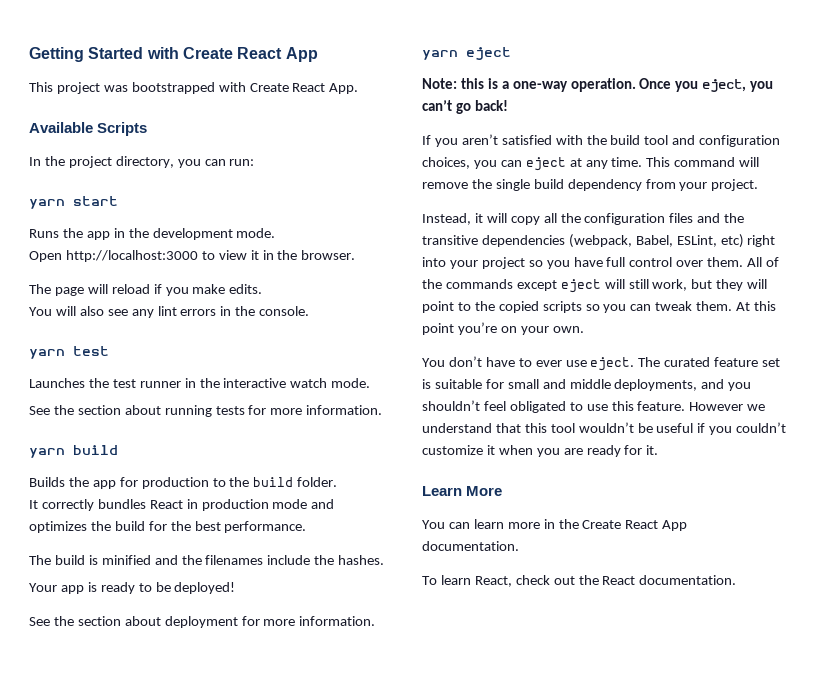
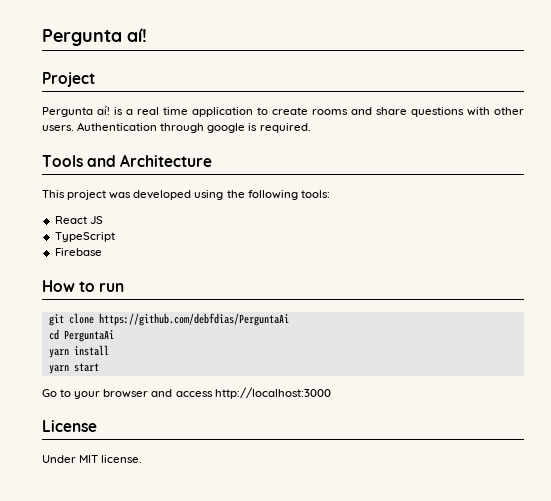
[29,47,318,62] [29,82,359,94] [29,122,148,136] [29,156,255,168] [29,196,118,209] [29,228,276,240] [29,250,356,262] [29,284,263,296] [29,306,310,318] [29,346,109,359] [29,378,371,388] [29,405,383,417] [29,445,118,458] [29,477,338,489] [29,499,335,511] [29,521,307,533] [29,555,385,565] [29,582,236,594] [29,616,376,628] [422,47,511,60] [422,78,774,92] [422,100,508,114] [422,134,781,147] [422,157,760,171] [422,179,759,191] [422,213,745,225] [422,234,776,248] [422,257,780,269] [422,279,768,293] [422,301,777,313] [422,322,584,335] [422,356,781,371] [422,379,752,391] [422,400,766,413] [422,422,787,435] [422,445,659,457] [422,486,503,496] [422,519,688,531] [422,541,519,551] [422,575,737,587] Getting Started with Create React App // This project was bootstrapped with Create React App. // Available Scripts // In the project directory, you can run: // yarn start // Runs the app in the development mode. // Open http://localhost:3000 to view it in the browser. // The page will reload if you make edits. // You will also see any lint errors in the console. // yarn test // Launches the test runner in the interactive watch mode. // See the section about running tests for more information. // yarn build // Builds the app for production to the build folder. // It correctly bundles React in production mode and optimizes the build for the best performance. // The build is minified and the filenames include the hashes. // Your app is ready to be deployed! // See the section about deployment for more information. // yarn eject // Note: this is a one-way operation. Once you eject, you can’t go back! // If you aren’t satisfied with the build tool and configuration choices, you can eject at any time. This command will remove the single build dependency from your project. // Instead, it will copy all the configuration files and the transitive dependencies (webpack, Babel, ESLint, etc) right into your project so you have full control over them. All of the commands except eject will still work, but they will point to the copied scripts so you can tweak them. At this point you’re on your own. // You don’t have to ever use eject. The curated feature set is suitable for small and middle deployments, and you shouldn’t feel obligated to use this feature. However we understand that this tool wouldn’t be useful if you couldn’t customize it when you are ready for it. // Learn More // You can learn more in the Create React App documentation. // To learn React, check out the React documentation. -> [42,28,147,46] [42,72,95,87] [42,106,524,117] [42,122,311,133] [42,154,213,167] [42,190,330,200] [54,216,103,224] [54,232,115,242] [54,248,102,256] [42,280,125,292] [48,313,289,326] [48,329,114,342] [48,345,109,358] [48,363,99,374] [42,387,331,399] [42,420,97,432] [42,455,143,463] Pergunta aí! // Project // Pergunta aí! is a real time application to create rooms and share questions with other users. Authentication through google is required. // Tools and Architecture // This project was developed using the following tools: // React JS // TypeScript // Firebase // How to run // git clone https://github.com/debfdias/PerguntaAi // cd PerguntaAi // yarn install // yarn start // Go to your browser and access http://localhost:3000 // License // Under MIT license.

